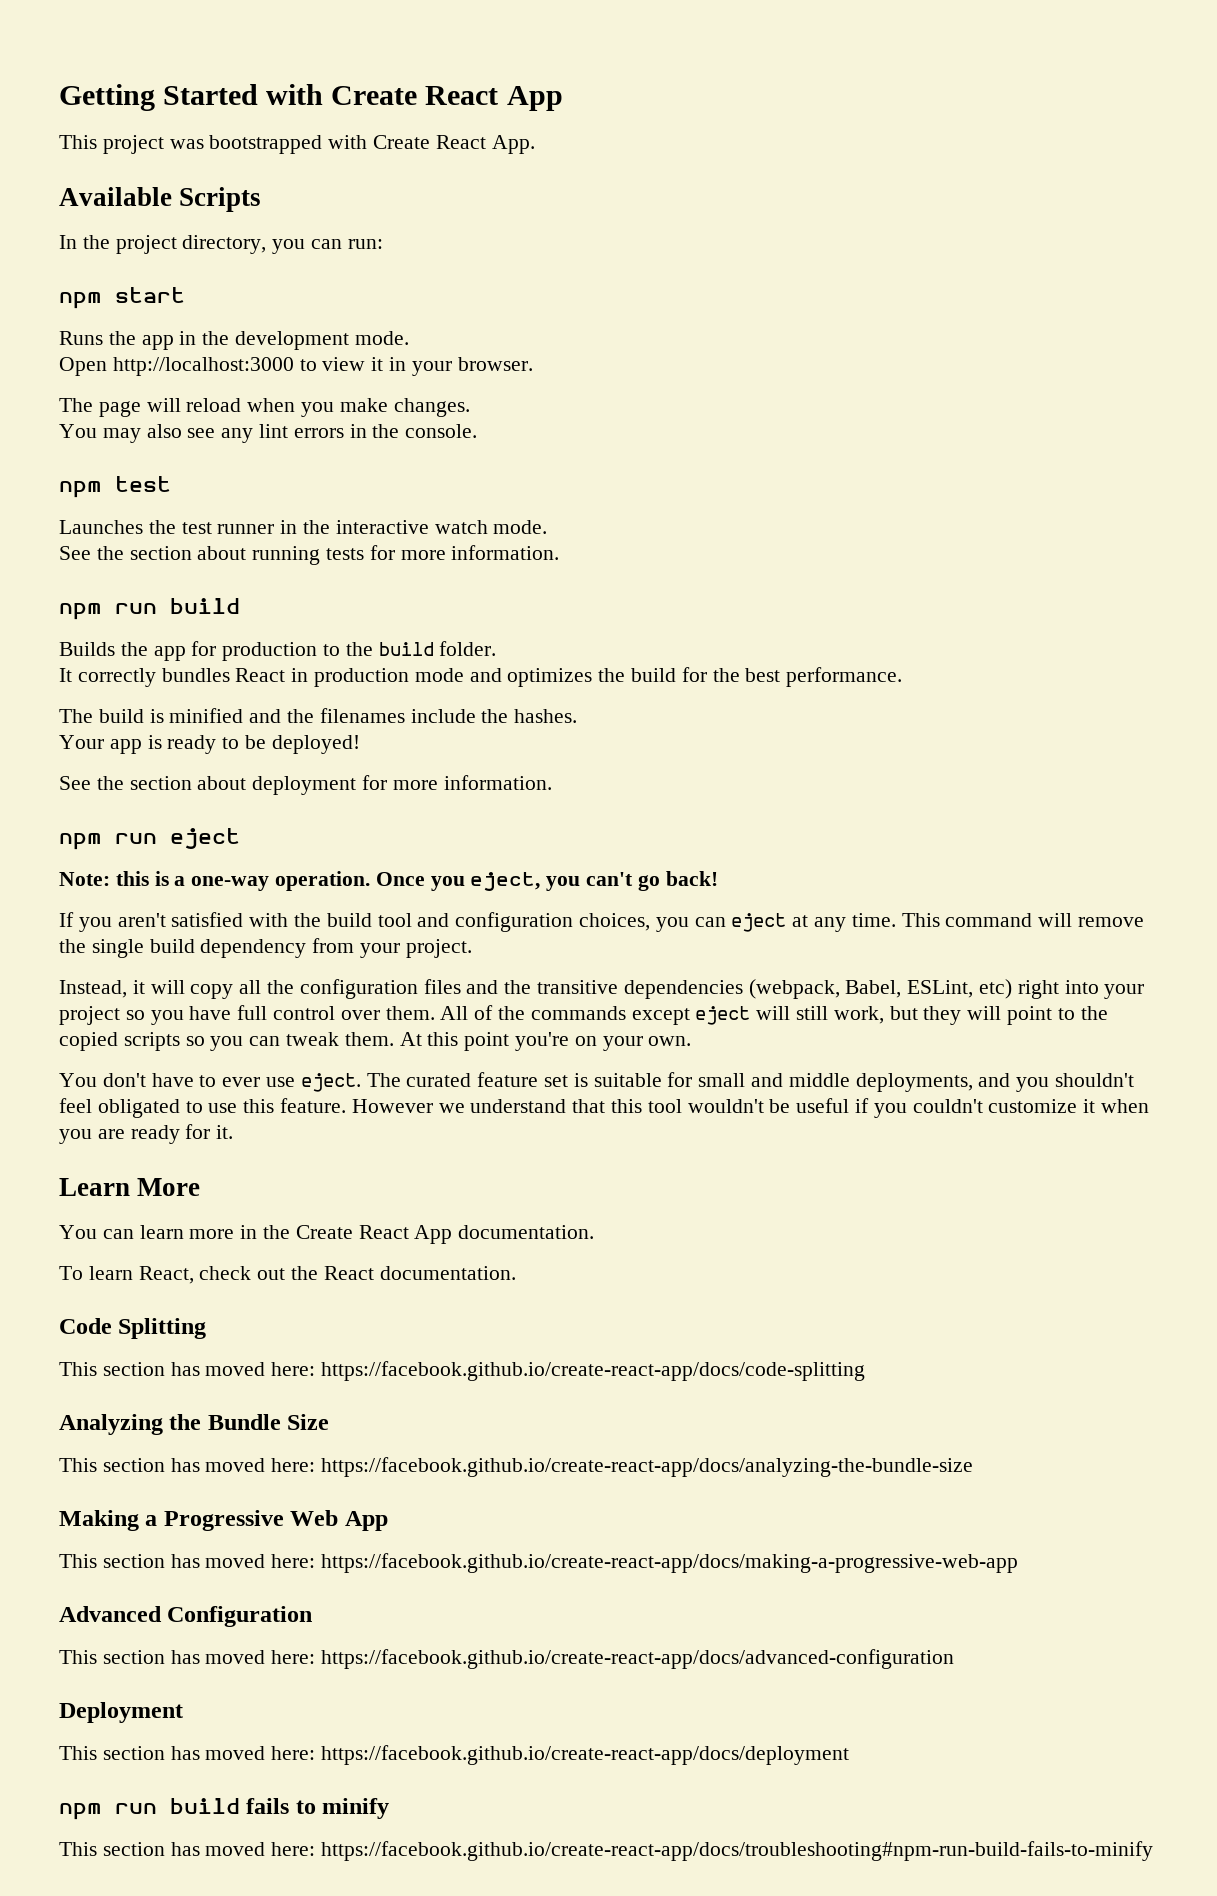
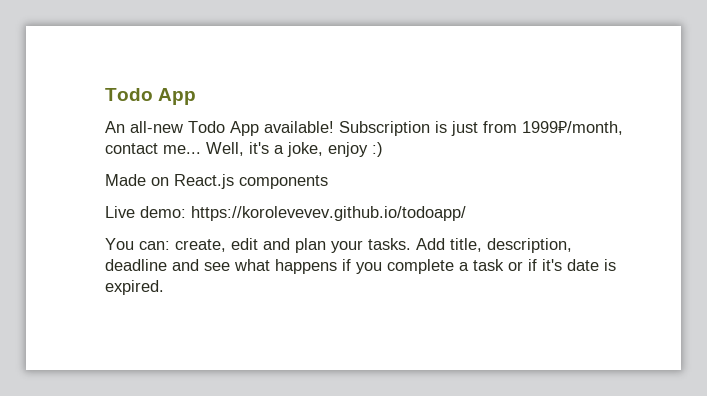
[59,84,563,111] [59,135,535,154] [59,187,262,212] [59,235,383,254] [59,287,185,309] [59,331,409,350] [59,357,533,376] [59,398,470,417] [59,424,478,443] [59,476,171,498] [59,520,548,534] [59,545,560,565] [59,598,240,620] [59,641,497,661] [59,667,903,687] [59,708,578,723] [59,735,360,754] [59,775,552,795] [59,828,240,850] [59,871,718,891] [59,912,1145,932] [59,938,472,958] [59,979,1145,999] [59,1005,1108,1025] [59,1032,692,1051] [59,1072,1135,1092] [59,1098,1150,1118] [59,1124,234,1144] [59,1178,201,1196] [59,1225,595,1244] [59,1266,516,1284] [59,1318,207,1339] [59,1361,866,1381] [59,1414,330,1435] [59,1457,974,1477] [59,1510,388,1531] [59,1553,1019,1573] [59,1606,313,1627] [59,1649,955,1669] [59,1702,183,1723] [59,1745,850,1765] [59,1798,390,1820] [59,1841,1154,1861] Getting Started with Create React App // This project was bootstrapped with Create React App. // Available Scripts // In the project directory, you can run: // npm start // Runs the app in the development mode. // Open http://localhost:3000 to view it in your browser. // The page will reload when you make changes. // You may also see any lint errors in the console. // npm test // Launches the test runner in the interactive watch mode. // See the section about running tests for more information. // npm run build // Builds the app for production to the build folder. // It correctly bundles React in production mode and optimizes the build for the best performance. // The build is minified and the filenames include the hashes. // Your app is ready to be deployed! // See the section about deployment for more information. // npm run eject // Note: this is a one-way operation. Once you eject, you can't go back! // If you aren't satisfied with the build tool and configuration choices, you can eject at any time. This command will remove the single build dependency from your project. // Instead, it will copy all the configuration files and the transitive dependencies (webpack, Babel, ESLint, etc) right into your project so you have full control over them. All of the commands except eject will still work, but they will point to the copied scripts so you can tweak them. At this point you're on your own. // You don't have to ever use eject. The curated feature set is suitable for small and middle deployments, and you shouldn't feel obligated to use this feature. However we understand that this tool wouldn't be useful if you couldn't customize it when you are ready for it. // Learn More // You can learn more in the Create React App documentation. // To learn React, check out the React documentation. // Code Splitting // This section has moved here: https://facebook.github.io/create-react-app/docs/code-splitting // Analyzing the Bundle Size // This section has moved here: https://facebook.github.io/create-react-app/docs/analyzing-the-bundle-size // Making a Progressive Web App // This section has moved here: https://facebook.github.io/create-react-app/docs/making-a-progressive-web-app // Advanced Configuration // This section has moved here: https://facebook.github.io/create-react-app/docs/advanced-configuration // Deployment // This section has moved here: https://facebook.github.io/create-react-app/docs/deployment // npm run build fails to minify // This section has moved here: https://facebook.github.io/create-react-app/docs/troubleshooting#npm-run-build-fails-to-minify -> [105,88,197,105] [105,121,623,136] [105,142,383,157] [105,174,328,189] [105,206,466,221] [105,238,572,253] [105,259,616,274] [105,280,164,295] Todo App // An all-new Todo App available! Subscription is just from 1999₽/month, contact me... Well, it's a joke, enjoy :) // Made on React.js components // Live demo: https://korolevevev.github.io/todoapp/ // You can: create, edit and plan your tasks. Add title, description, deadline and see what happens if you complete a task or if it's date is expired.

